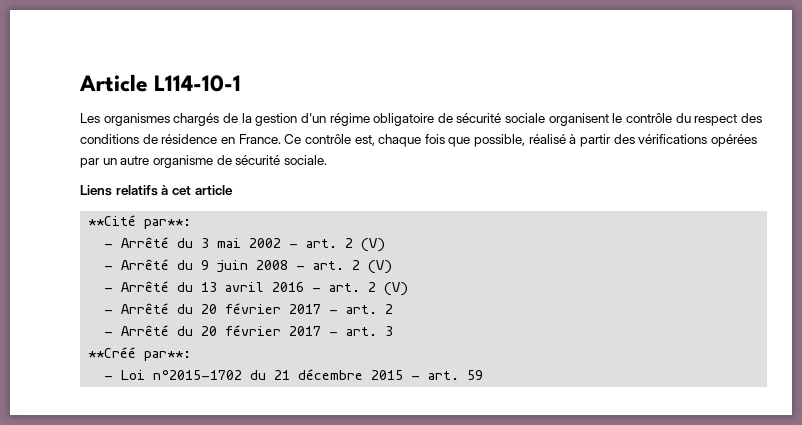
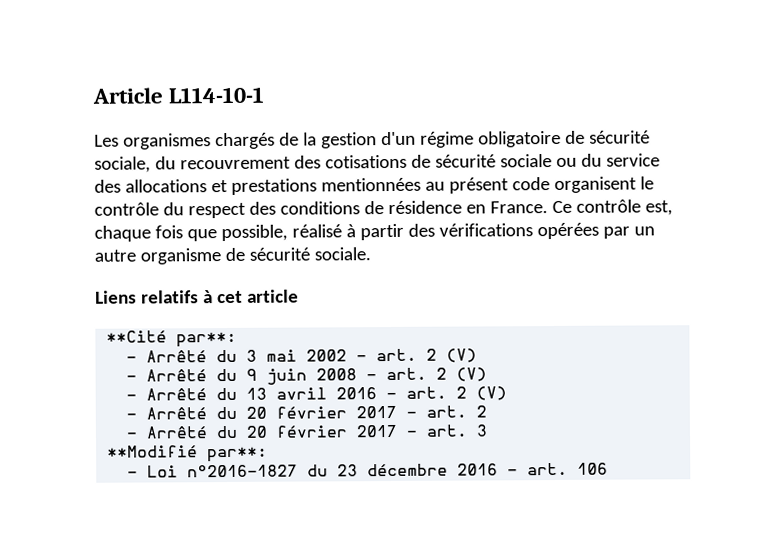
[505,113,546,123] sociale -> [94,153,660,173] [94,177,550,195] sociale, du recouvrement des cotisations de sécurité sociale ou du service des allocations et prestations mentionnées au présent code
[88,347,137,358] **Créé -> [107,445,199,458] **Modifié
[153,369,484,380] n°2015-1702 du 21 décembre 2015 - art. 59 -> [187,462,609,478] n°2016-1827 du 23 décembre 2016 - art. 106

